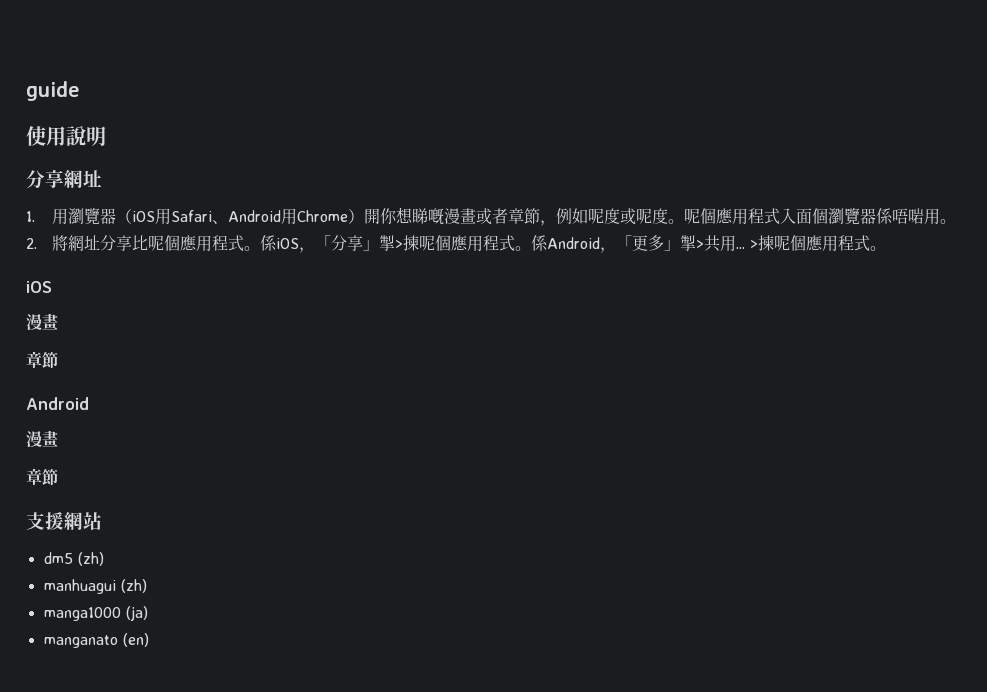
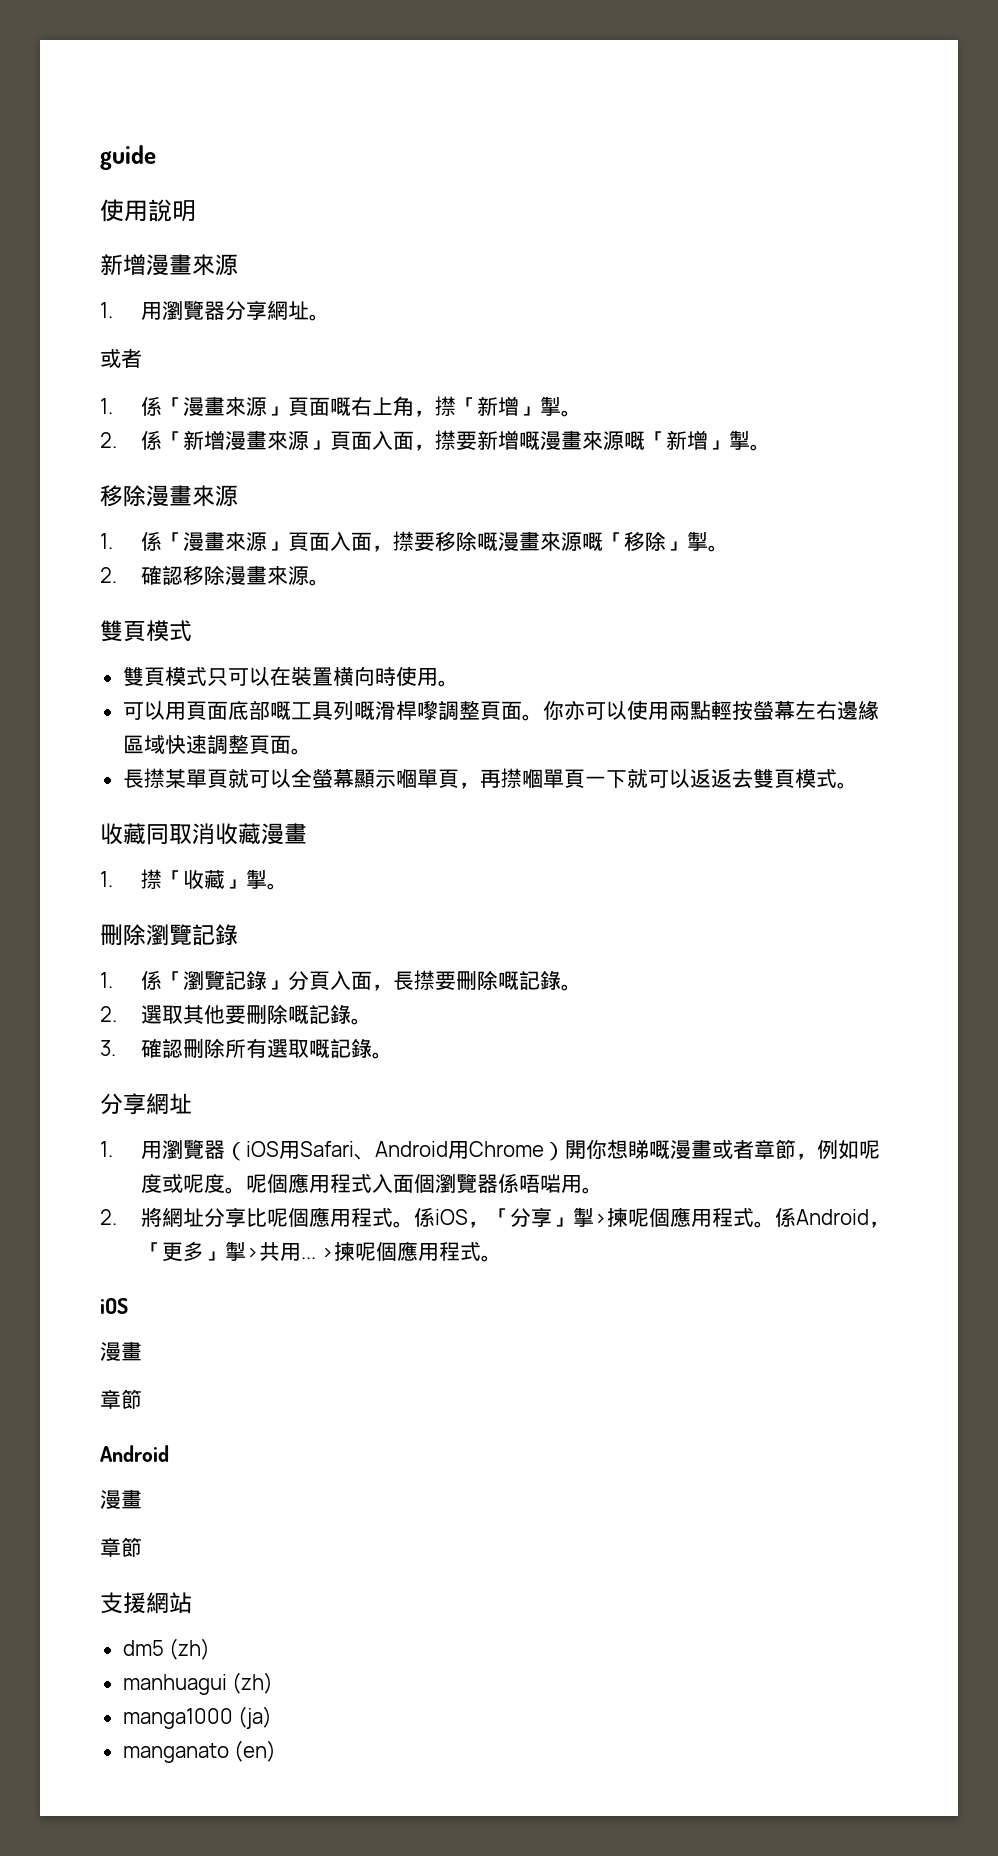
(106, 136) none -> [100,254,238,276] [100,300,330,321] [100,348,142,368] [100,396,582,417] [100,430,771,451] [100,485,238,507] [100,531,729,552] [100,565,330,586] [100,620,192,642] [122,666,459,687] [122,700,879,721] [122,734,312,755] [122,768,858,789] [100,823,307,845] [100,869,288,890] [100,924,238,946] [100,970,582,991] [100,1004,372,1025] [100,1038,393,1059] // 新增漫畫來源 // 1.用瀏覽器分享網址。 // 或者 // 1.係「漫畫來源」頁面嘅右上角，㩒「新增」掣。 // 2.係「新增漫畫來源」頁面入面，㩒要新增嘅漫畫來源嘅「新增」掣。 // 移除漫畫來源 // 1.係「漫畫來源」頁面入面，㩒要移除嘅漫畫來源嘅「移除」掣。 // 2.確認移除漫畫來源。 // 雙頁模式 // 雙頁模式只可以在裝置横向時使用。 // 可以用頁面底部嘅工具列嘅滑桿嚟調整頁面。你亦可以使用兩點輕按螢幕左右邊緣區域快速調整頁面。 // 長㩒某單頁就可以全螢幕顯示嗰單頁，再㩒嗰單頁一下就可以返返去雙頁模式。 // 收藏同取消收藏漫畫 // 1.㩒「收藏」掣。 // 刪除瀏覽記錄 // 1.係「瀏覽記錄」分頁入面，長㩒要刪除嘅記錄。 // 2.選取其他要刪除嘅記錄。 // 3.確認刪除所有選取嘅記錄。

